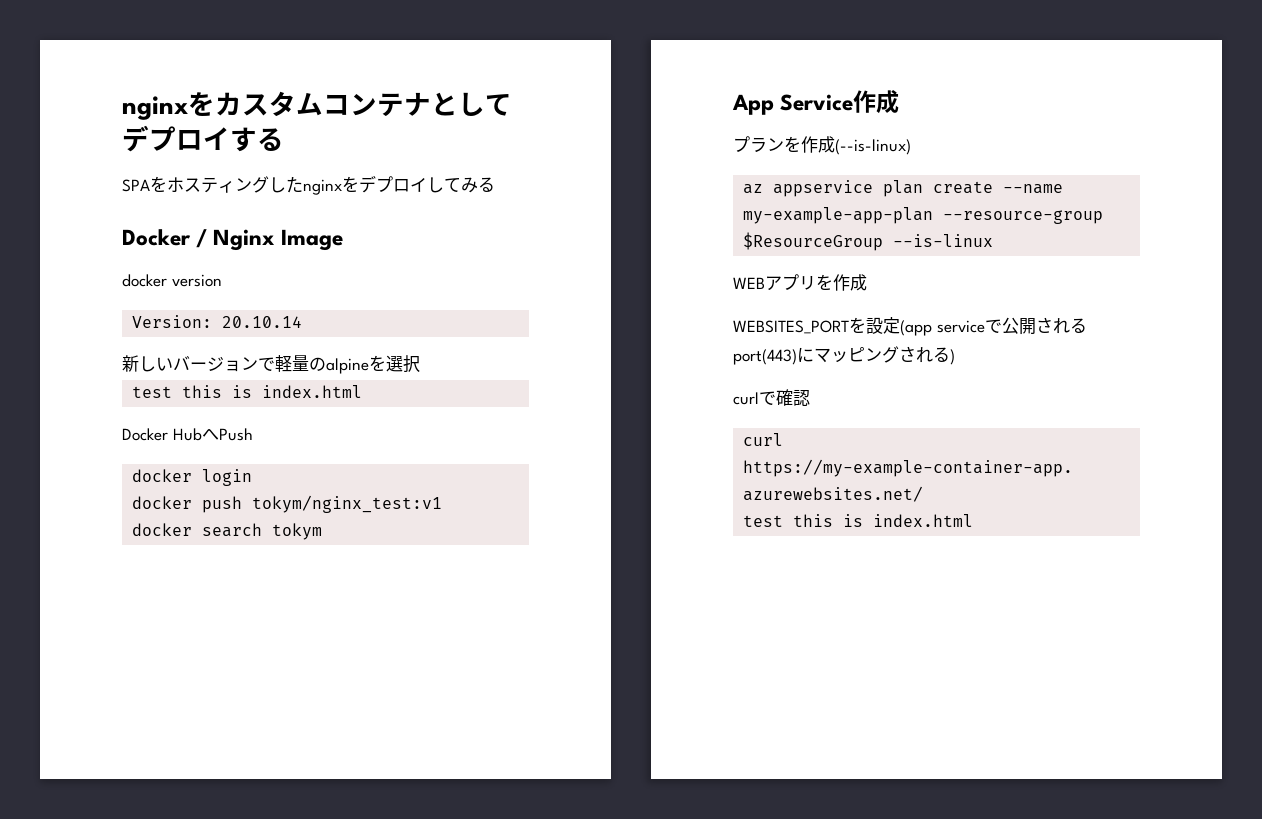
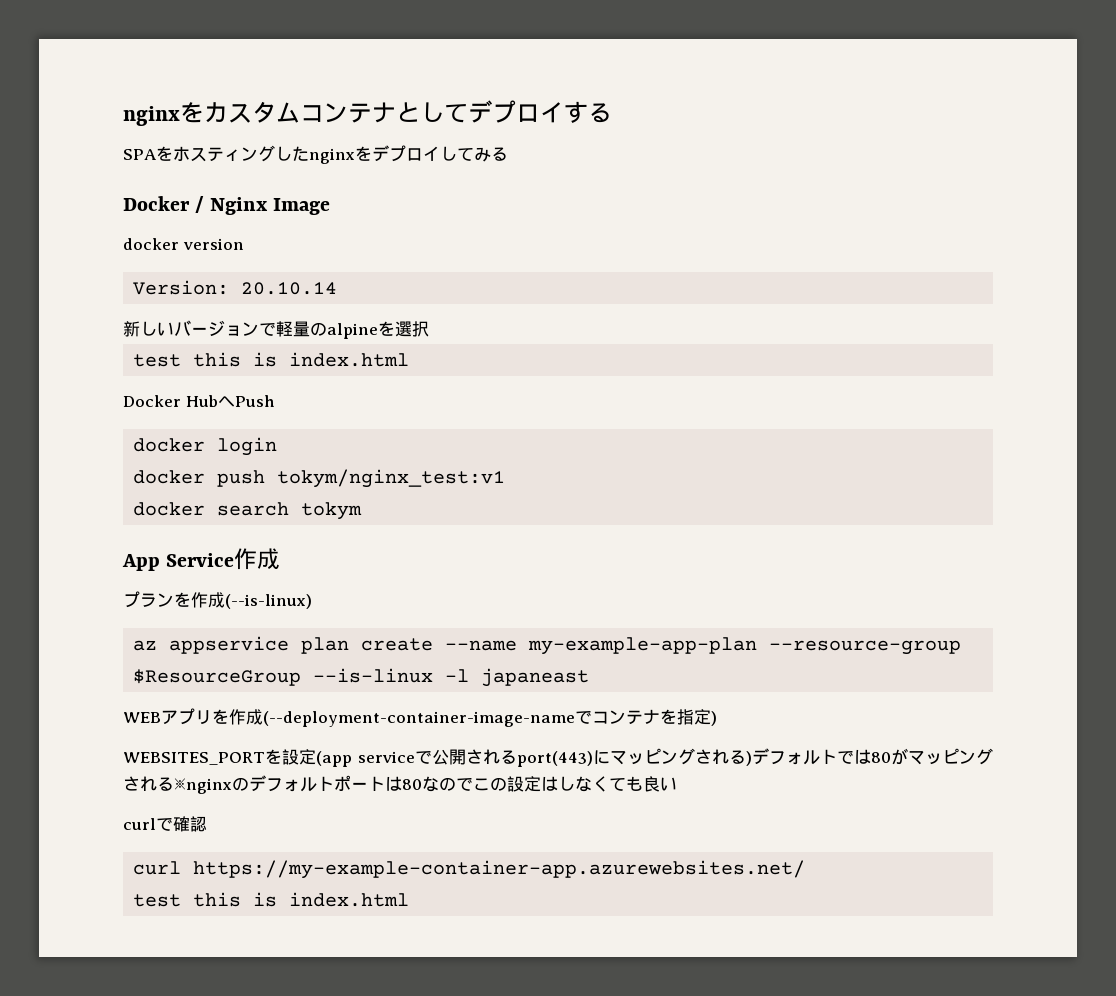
(994, 240) none -> [445,668,590,687] -l japaneast
(867, 282) none -> [263,709,717,727] (--deployment-container-image-nameでコンテナを指定)
(955, 357) none -> [752,748,993,765] [123,775,677,794] デフォルトでは80がマッピングされる※nginxのデフォルトポートは80なのでこの設定はしなくても良い

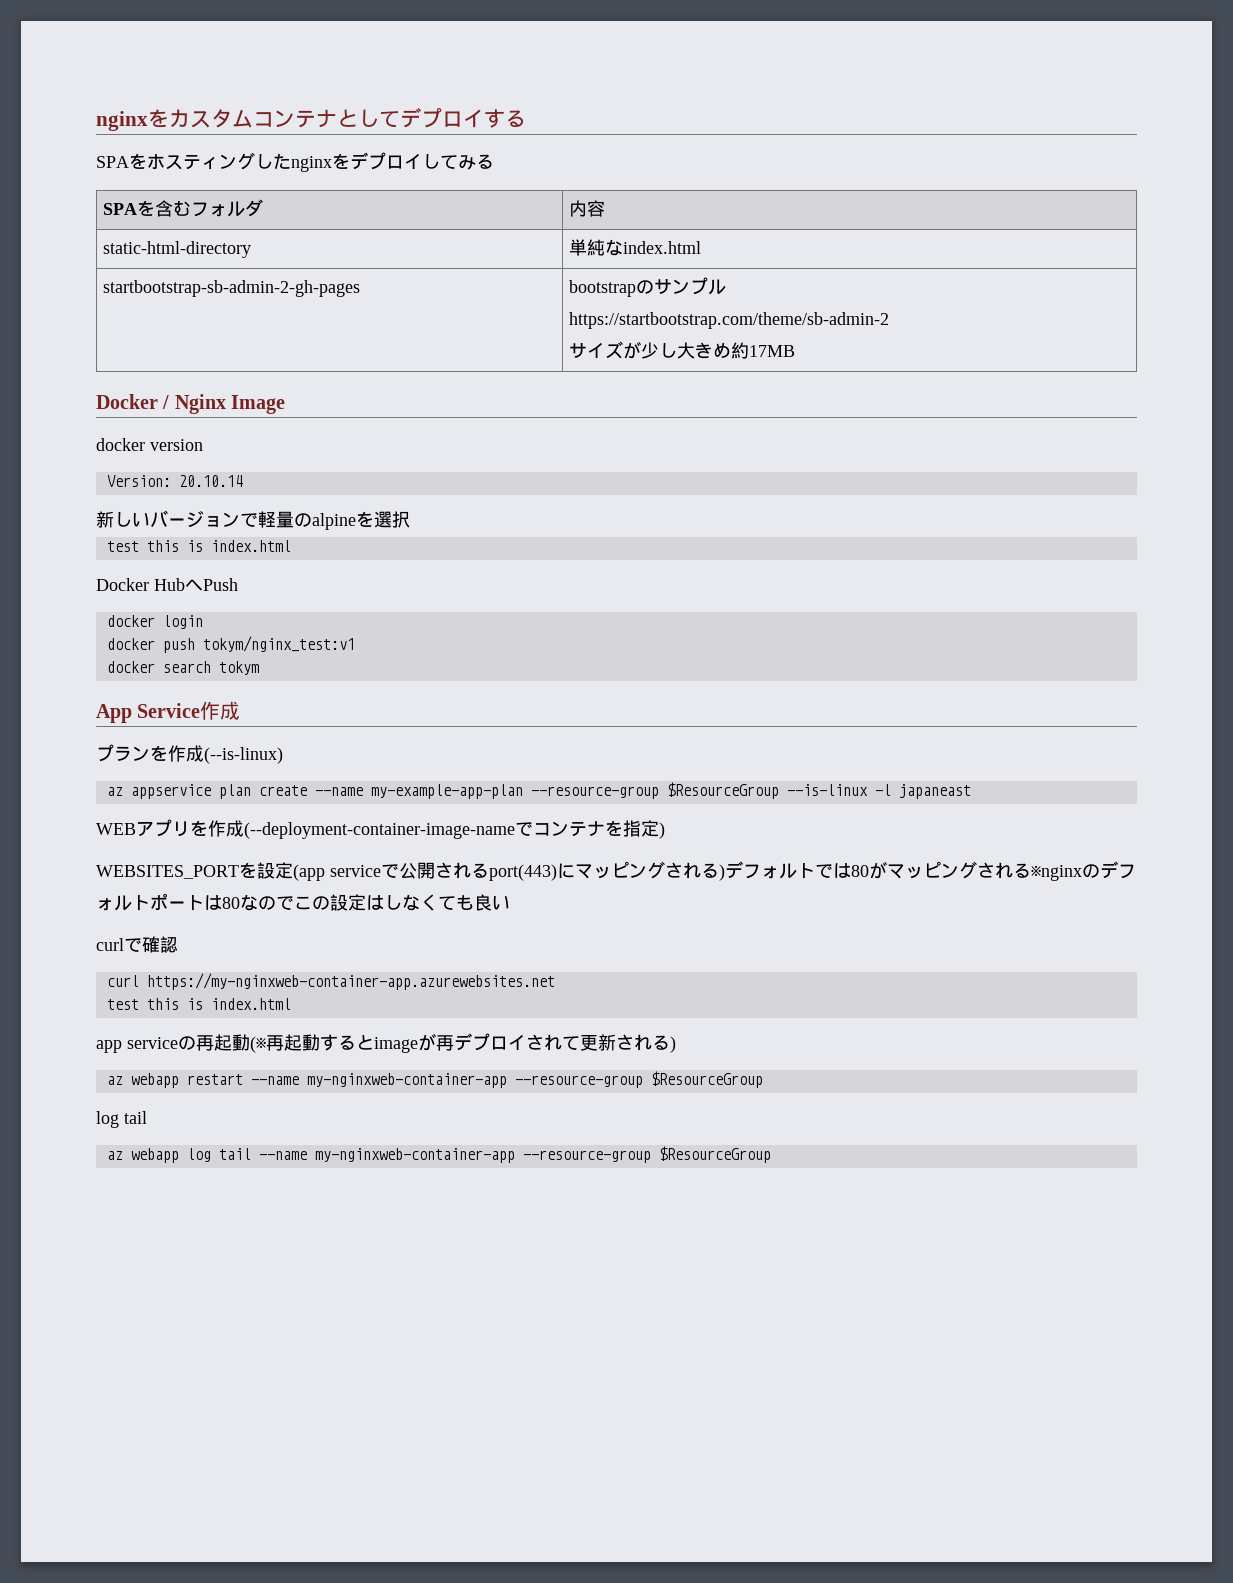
(508, 154) none -> [103,199,264,217] [569,200,606,217] [103,241,252,258] [569,239,702,256] [103,280,361,297] [569,277,727,297] [569,312,890,329] [569,341,796,359] // SPAを含むフォルダ | 内容 // static-html-directory | 単純なindex.html // startbootstrap-sb-admin-2-gh-pages | bootstrapのサンプル // https://startbootstrap.com/theme/sb-admin-2 // サイズが少し大きめ約17MB
[193,860,806,879] [133,892,410,907] https://my-example-container-app.azurewebsites.net/ // test this is index.html -> [146,973,555,990] [106,998,291,1010] [96,1033,676,1053] [106,1071,763,1088] [96,1111,147,1128] [106,1146,771,1163] https://my-nginxweb-container-app.azurewebsites.net // test this is index.html // app serviceの再起動(※再起動するとimageが再デプロイされて更新される) // az webapp restart --name my-nginxweb-container-app --resource-group $ResourceGroup // log tail // az webapp log tail --name my-nginxweb-container-app --resource-group $ResourceGroup

